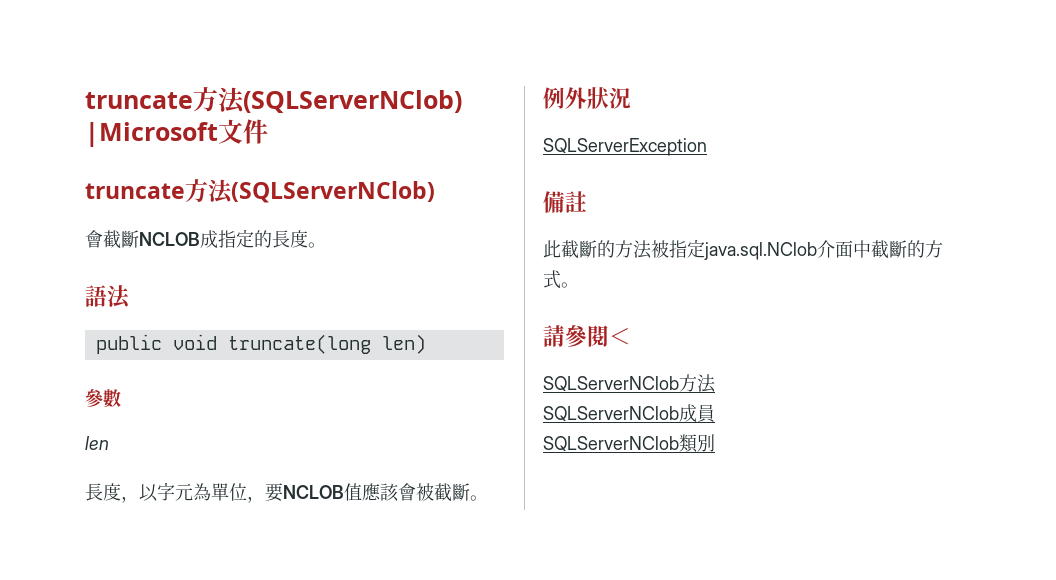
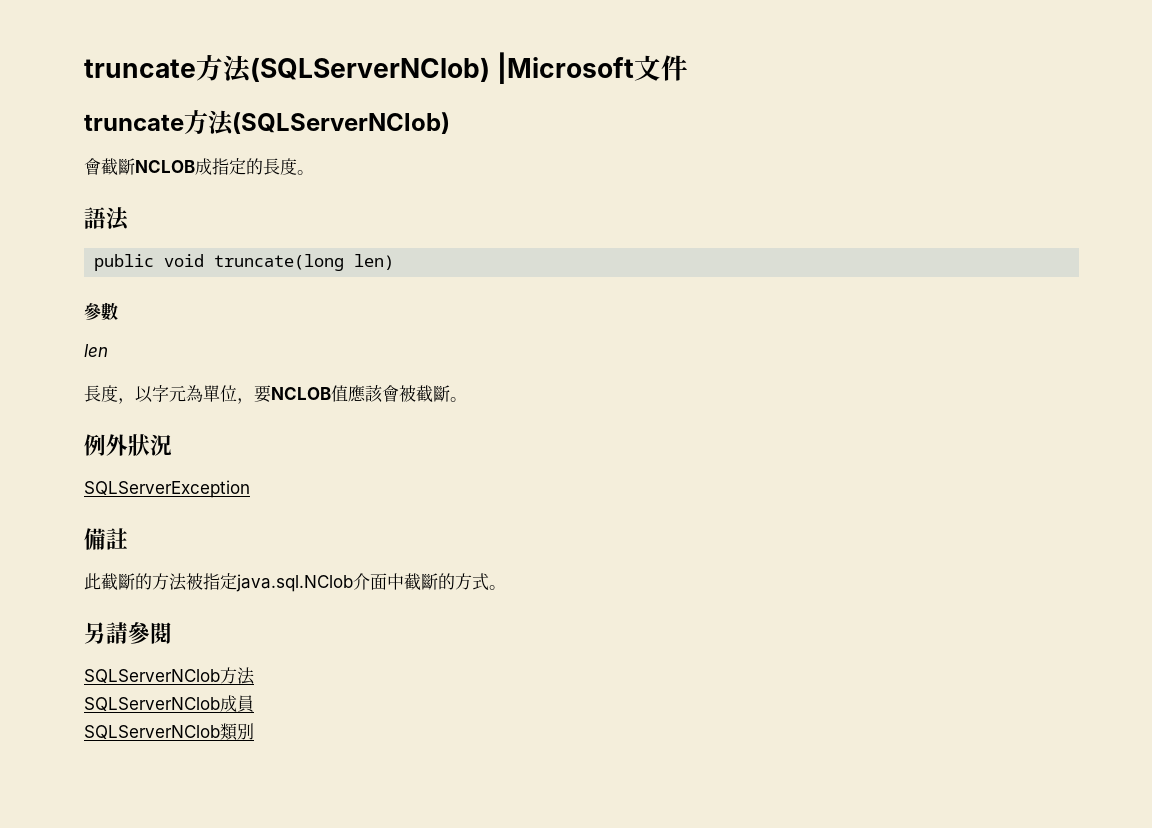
(579, 285) none -> [84,622,106,644] 另
[609,328,631,345] ＜ -> (172, 633) none

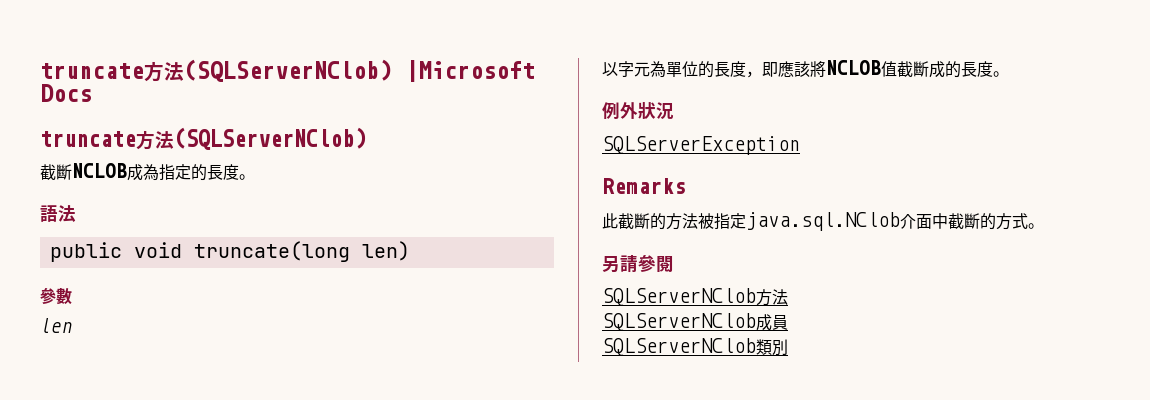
[634,55,689,81] 文件 -> [40,84,92,102] Docs
[84,158,101,175] 會 -> (366, 138) none
(212, 166) none -> [143,164,159,181] 為
[84,385,135,404] 長度， -> (73, 325) none
[237,385,450,404] ，要NCLOB值應該會被截斷 -> [698,60,993,78] 的長度，即應該將NCLOB值截斷成的長度
[84,528,128,550] 備註 -> [602,178,686,194] Remarks

